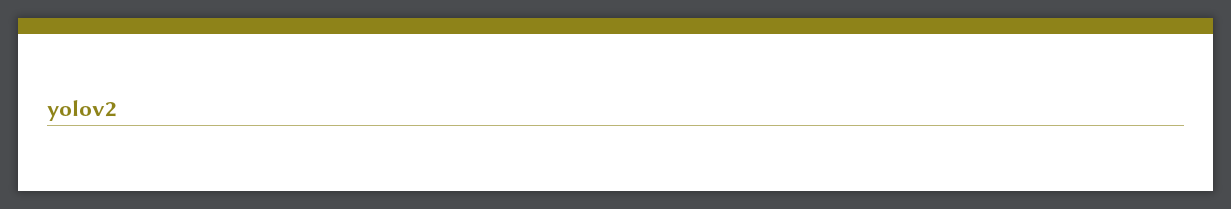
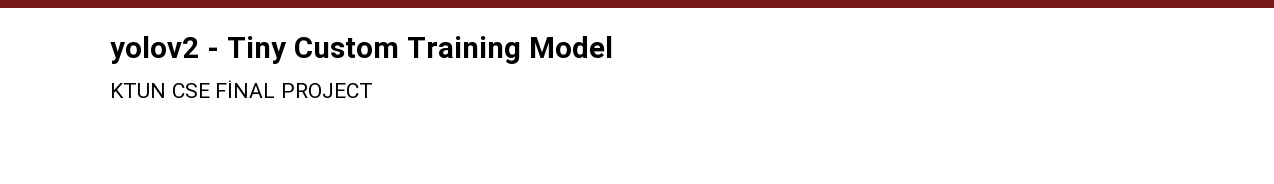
(117, 110) none -> [206,36,613,64] [110,80,374,98] - Tiny Custom Training Model // KTUN CSE FİNAL PROJECT

